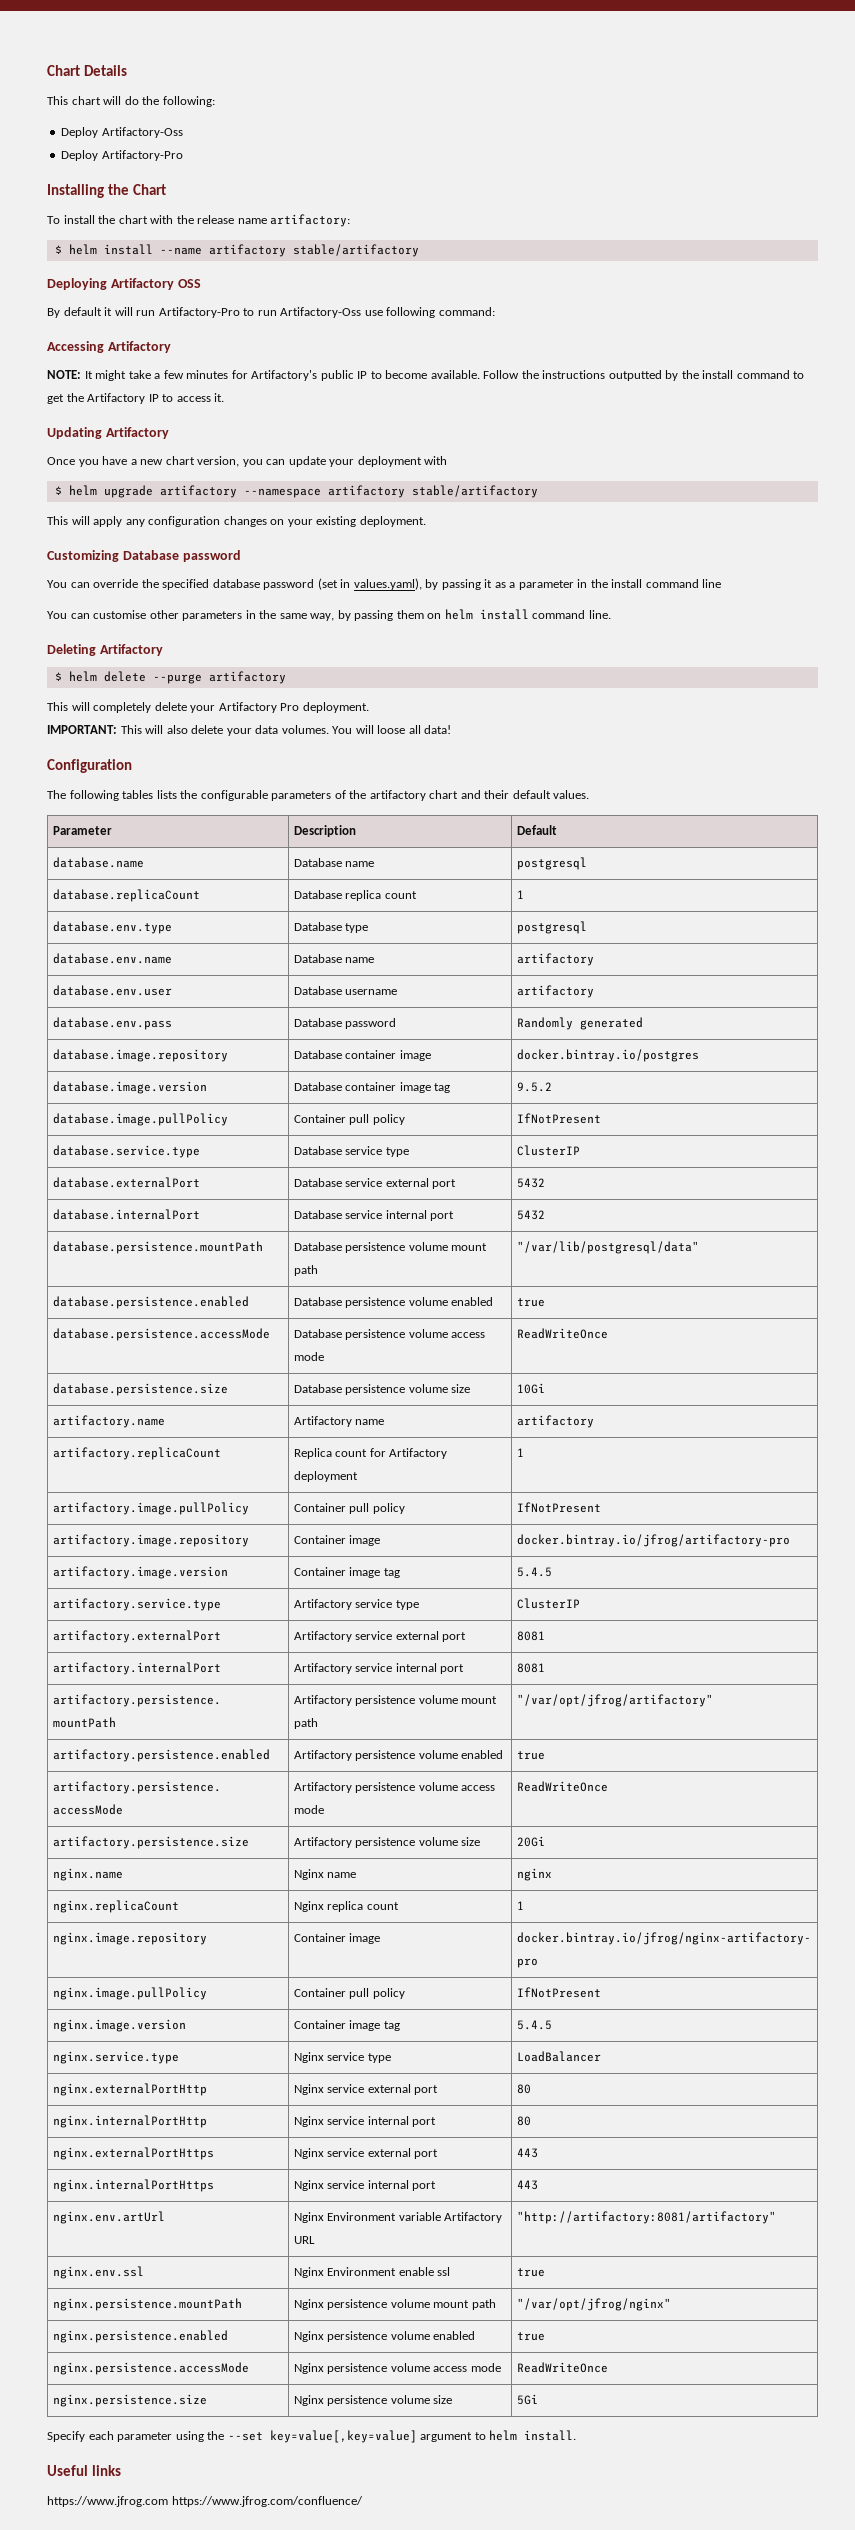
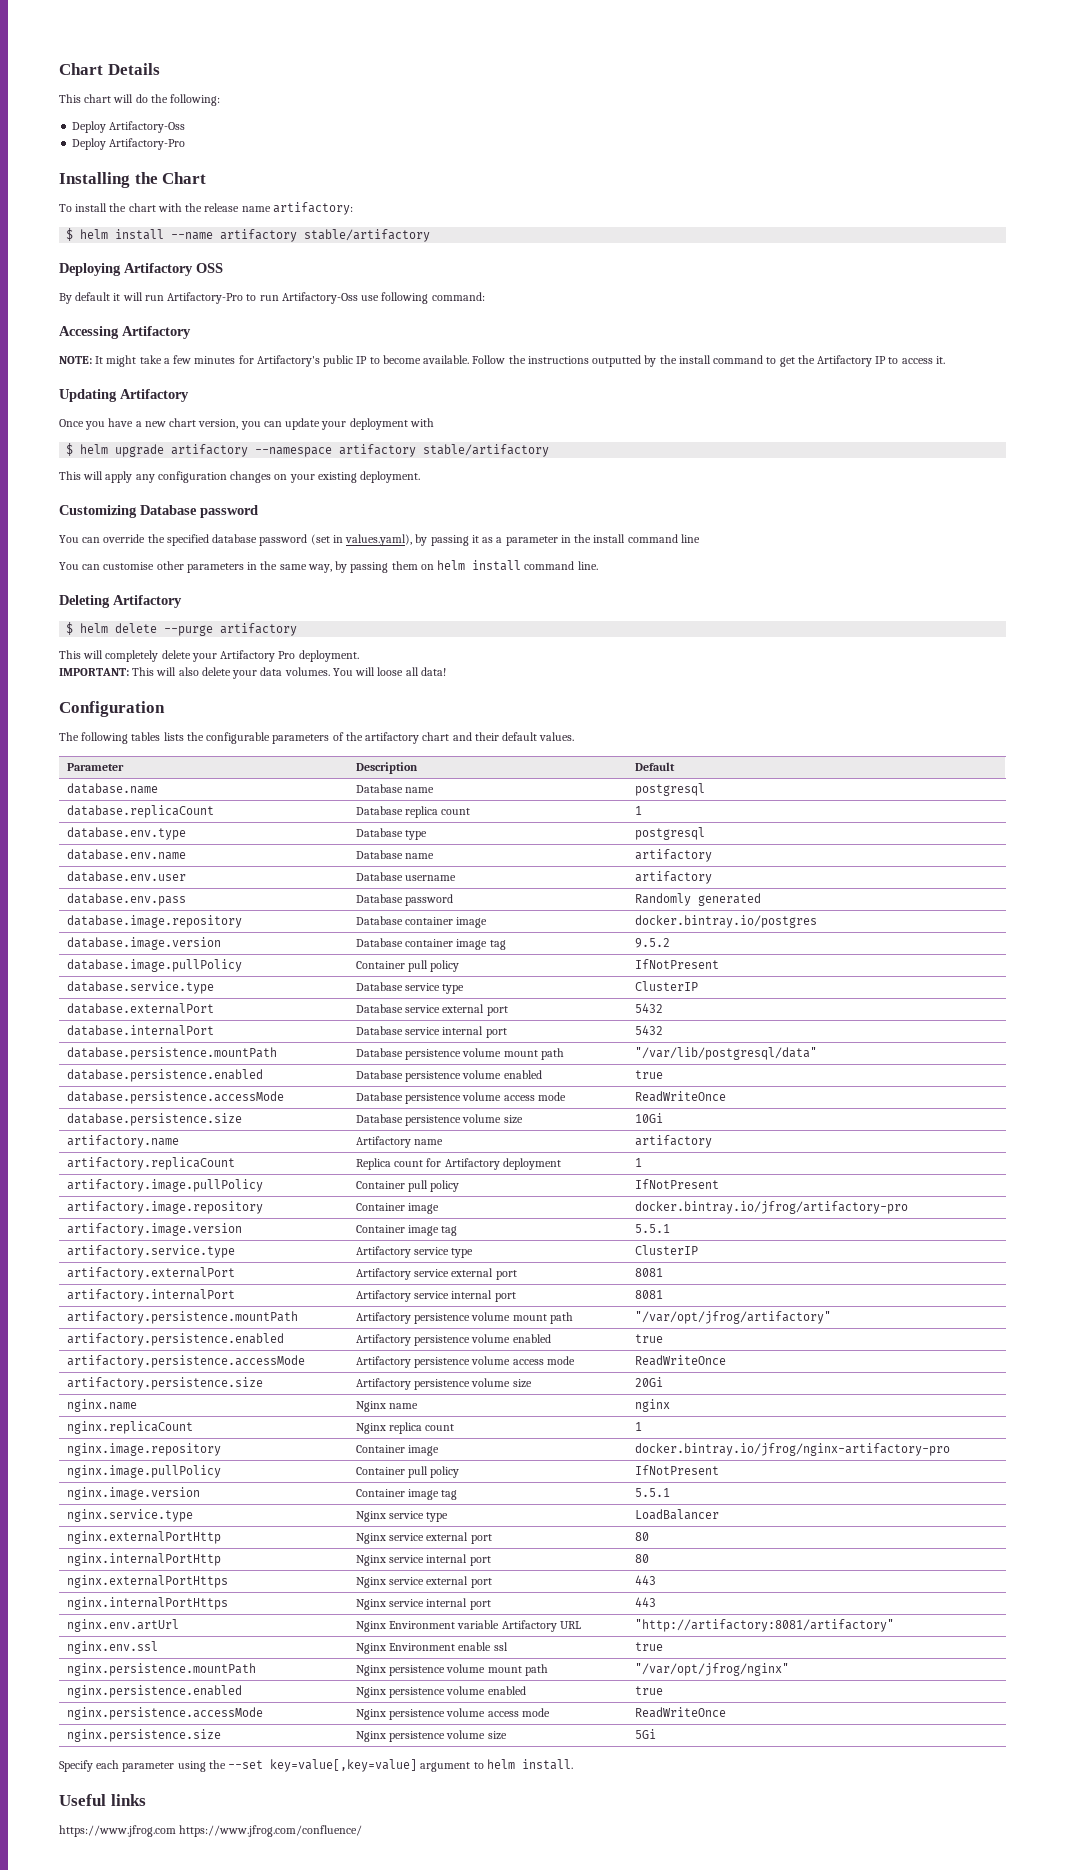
[516,1567,552,1577] 5.4.5 -> [634,1224,670,1233] 5.5.1
[516,2020,552,2030] 5.4.5 -> [634,1488,670,1497] 5.5.1

